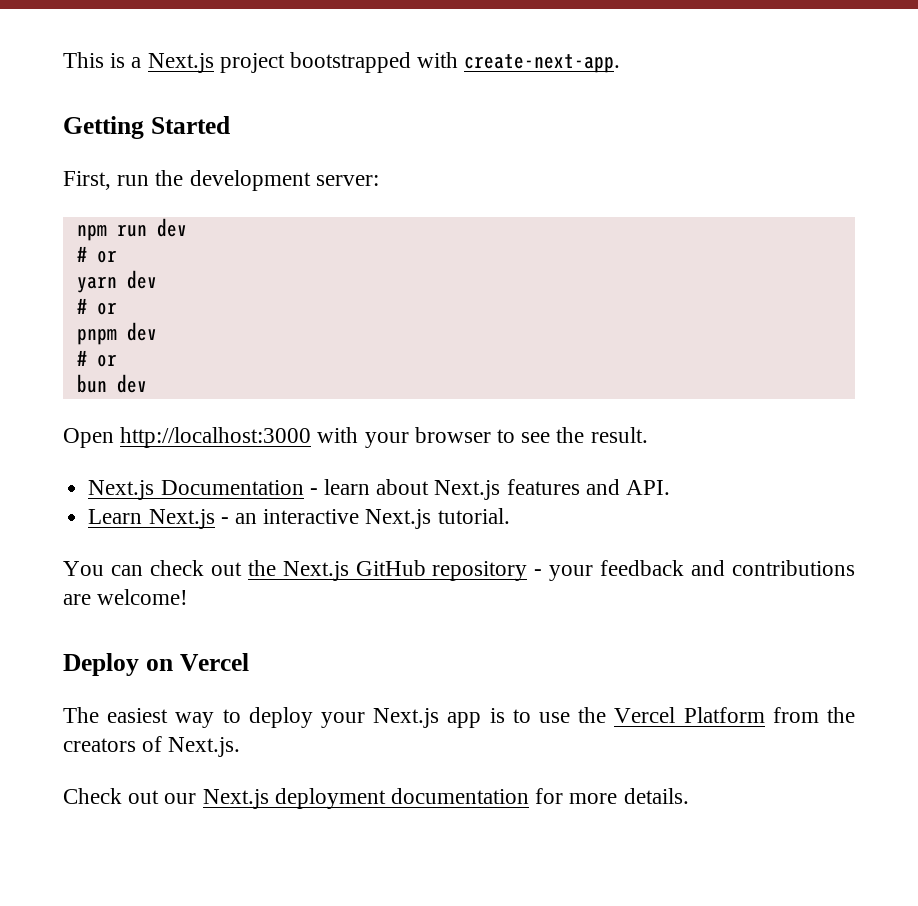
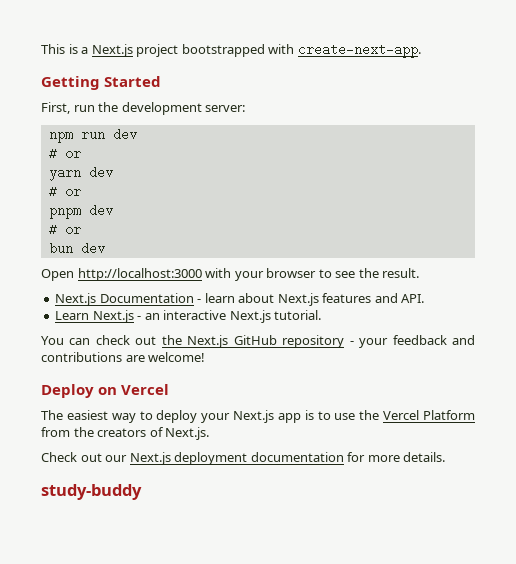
(689, 796) none -> [41,484,142,500] // study-buddy

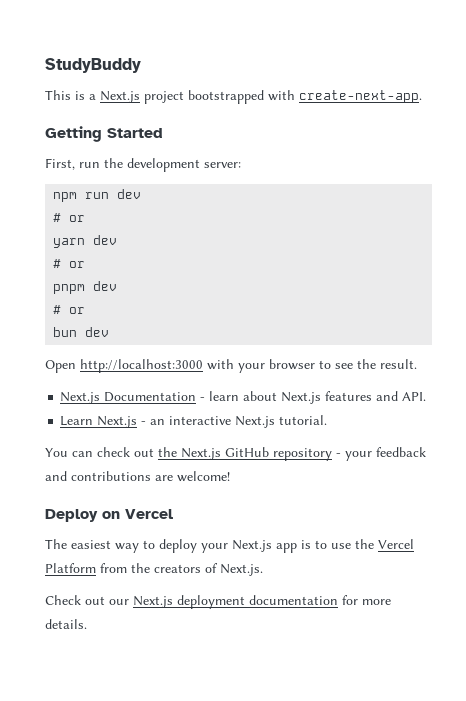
(41, 49) none -> [45,58,141,73] StudyBuddy //
[41,484,142,500] // study-buddy -> (87, 624) none

